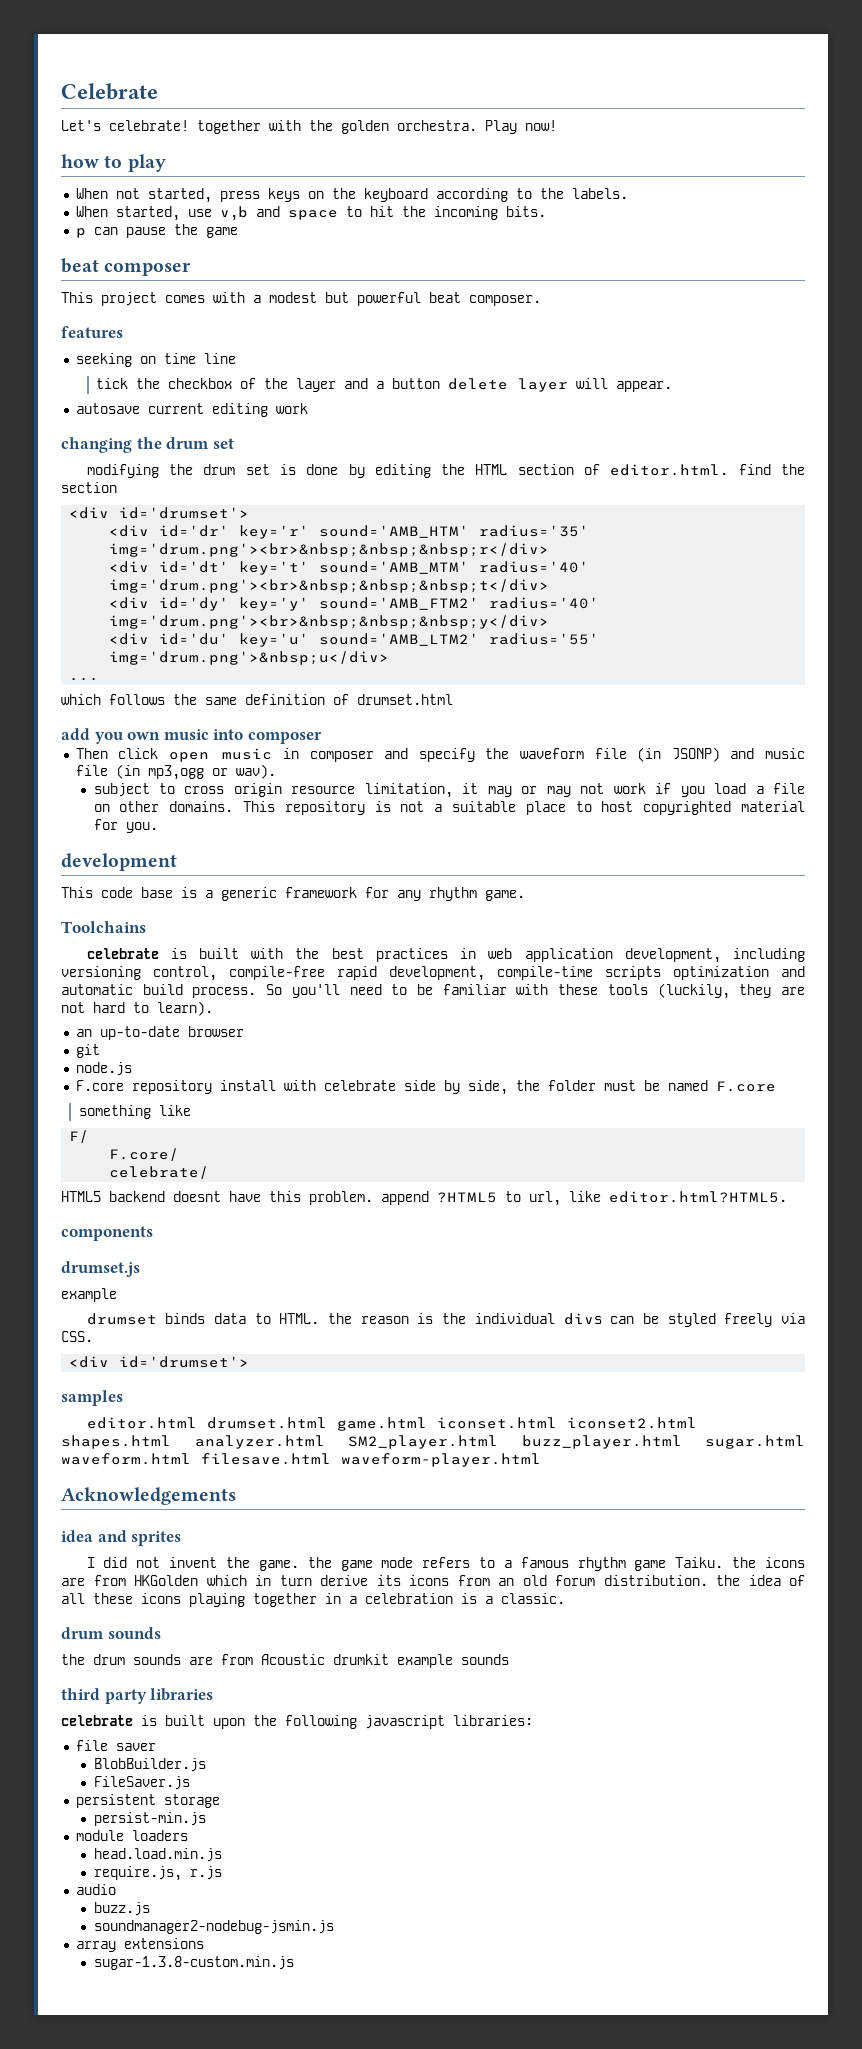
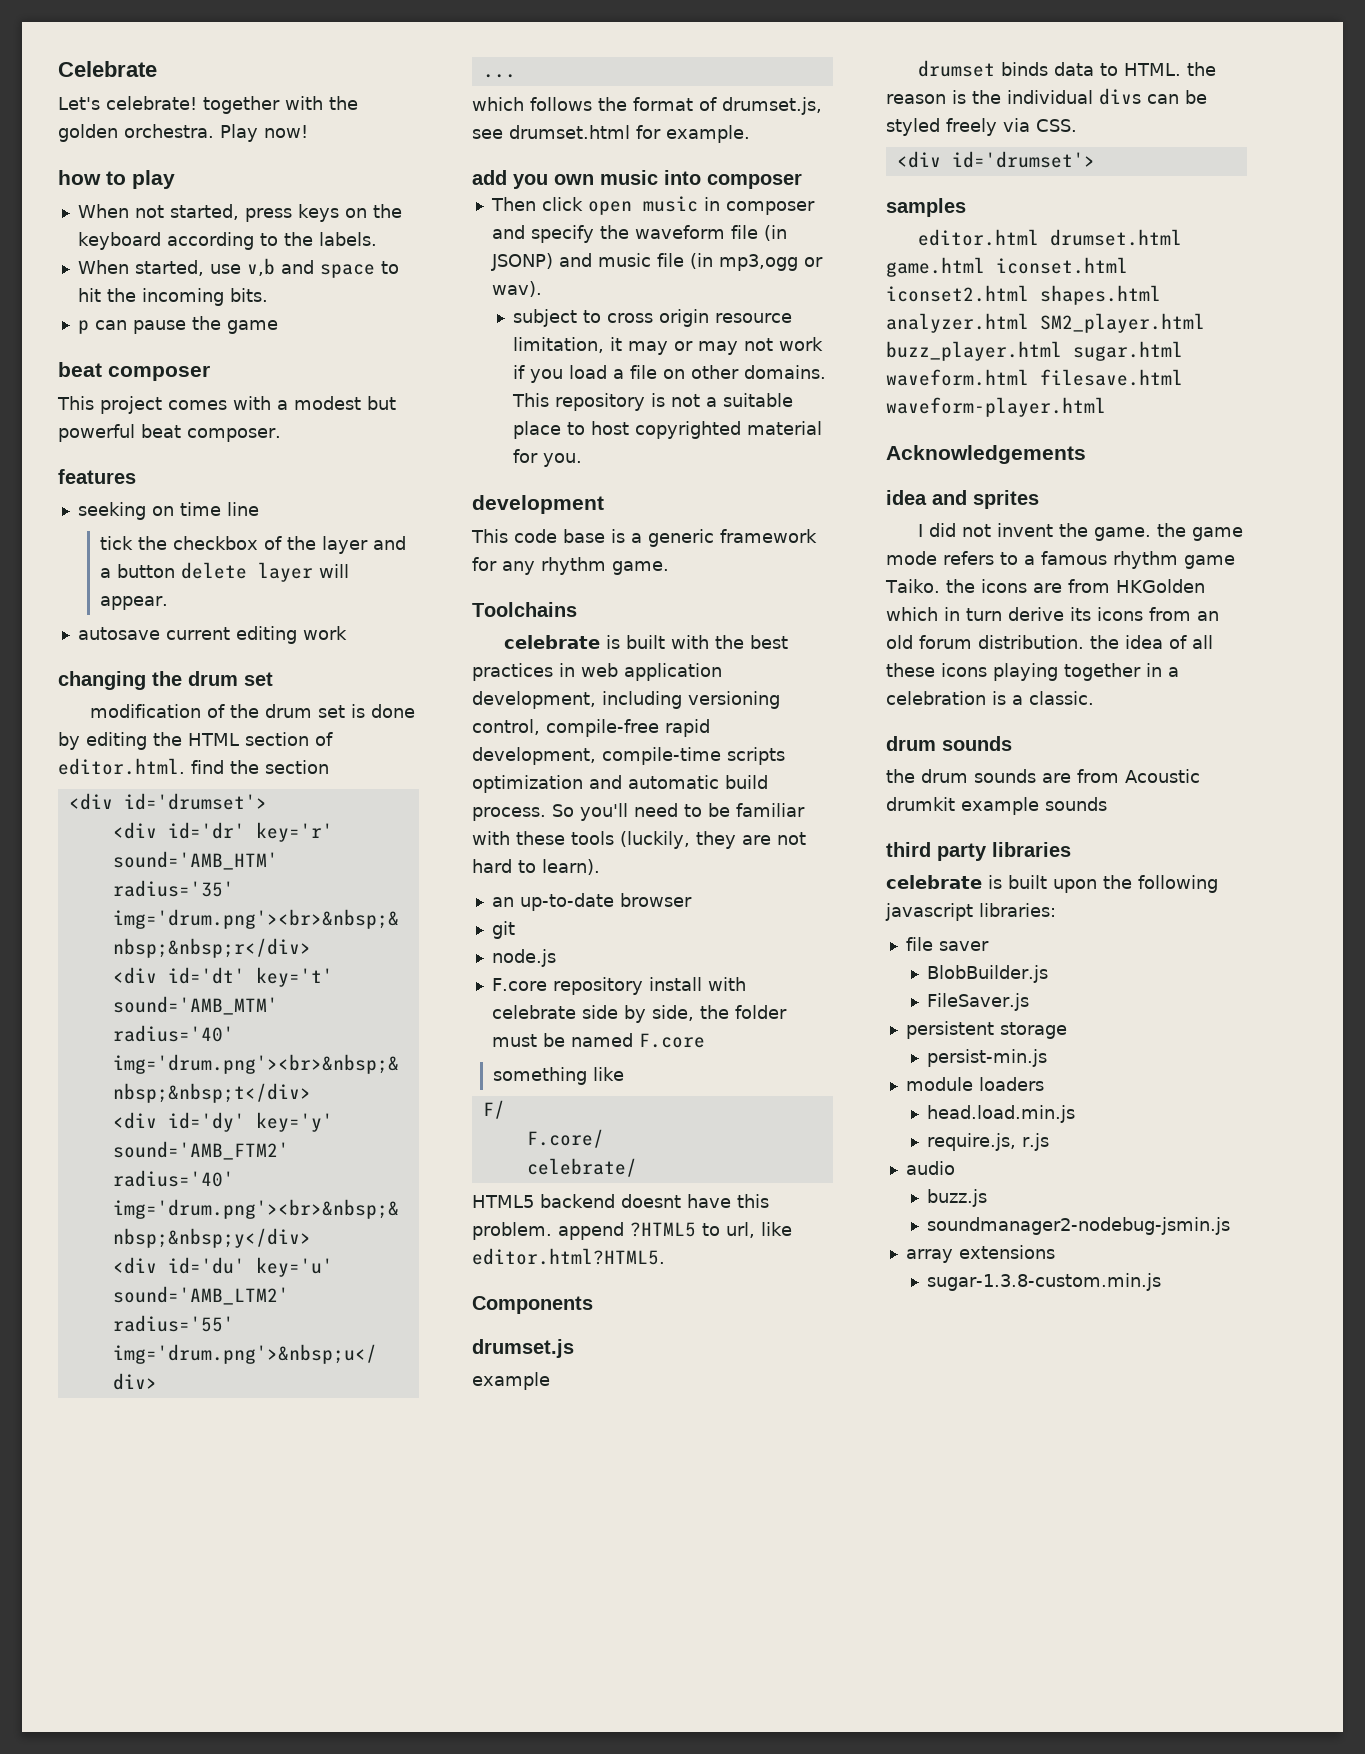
[86,464,159,478] modifying -> [90,704,226,718] modification of
[205,694,453,705] same definition of drumset.html -> [633,97,822,115] [472,125,750,143] format of drumset.js, see drumset.html for example.
[61,1226,153,1241] components -> [472,1296,593,1314] Components
[675,1557,724,1568] Taiku. -> [885,579,940,593] Taiko.

